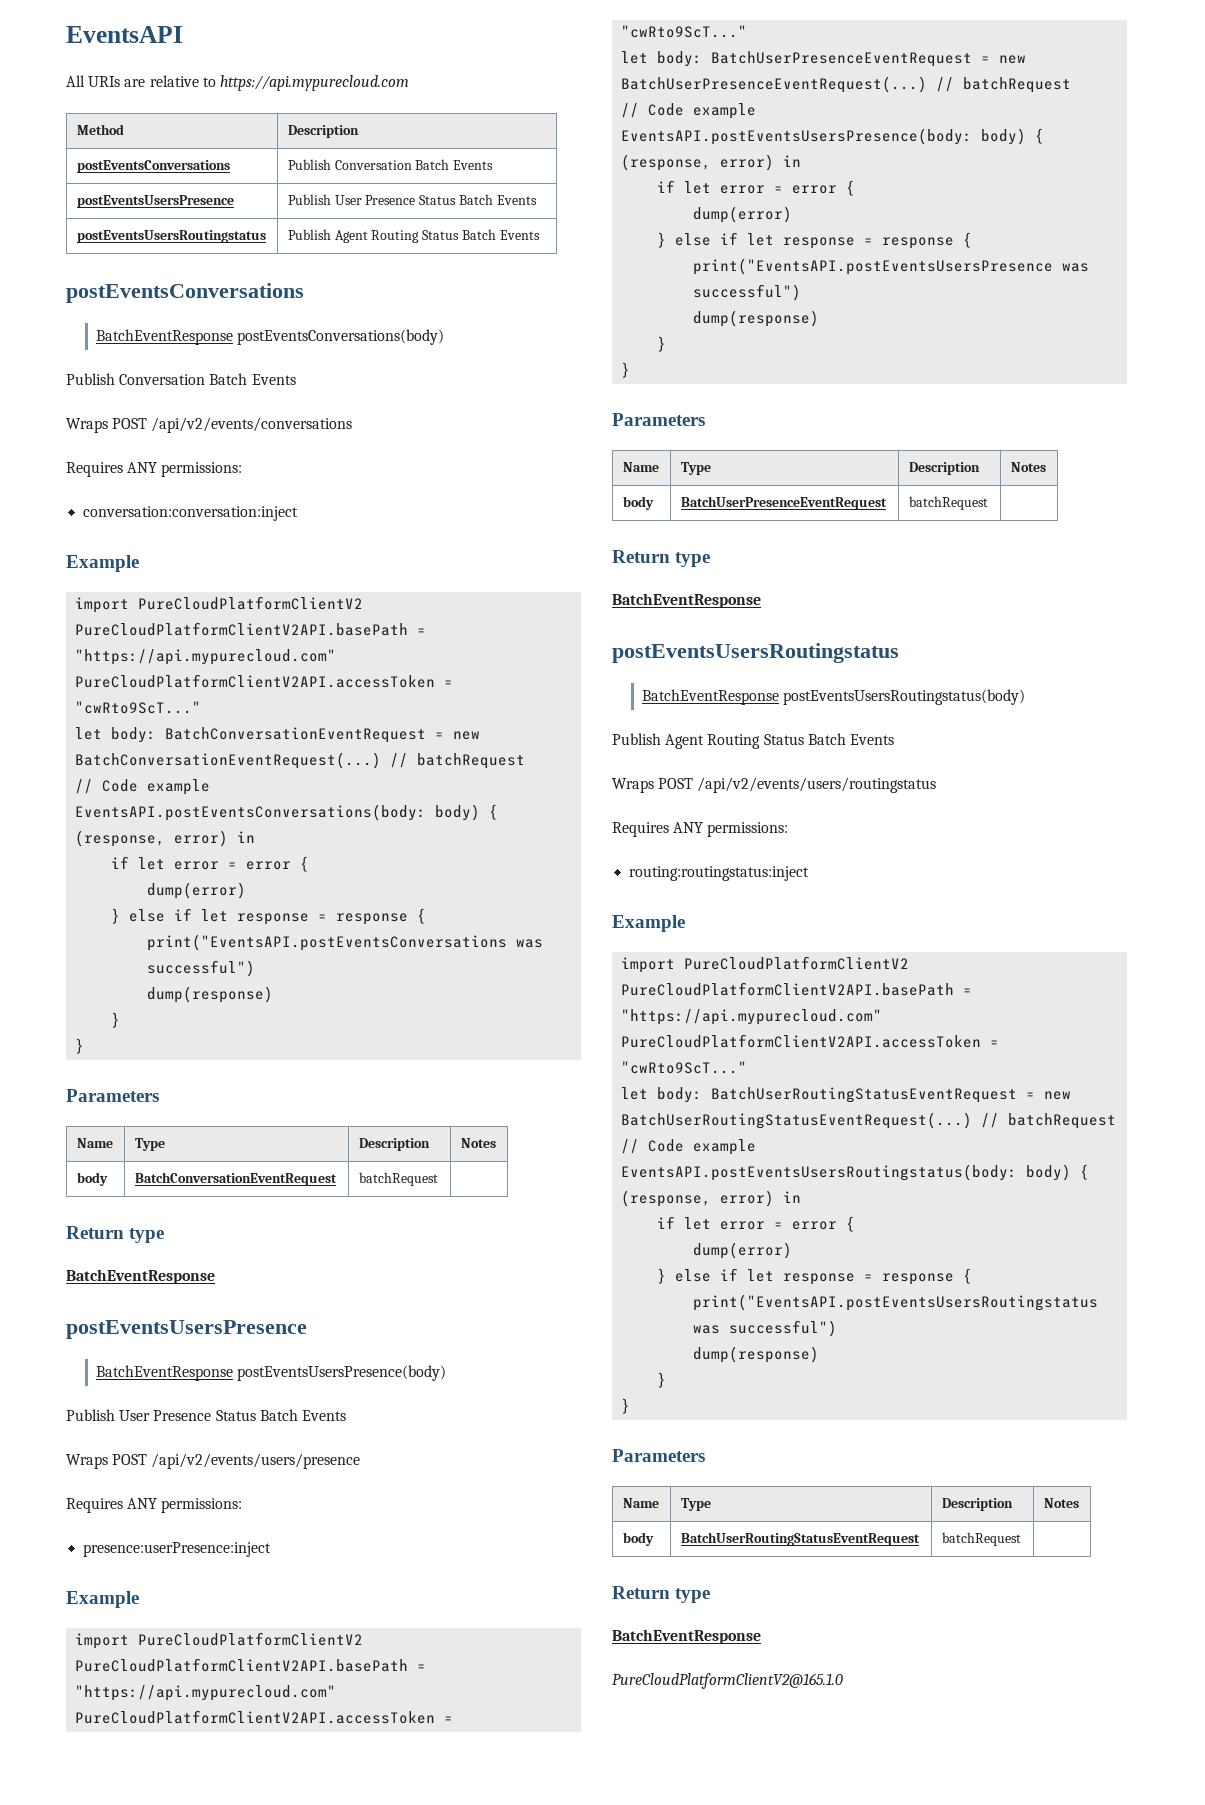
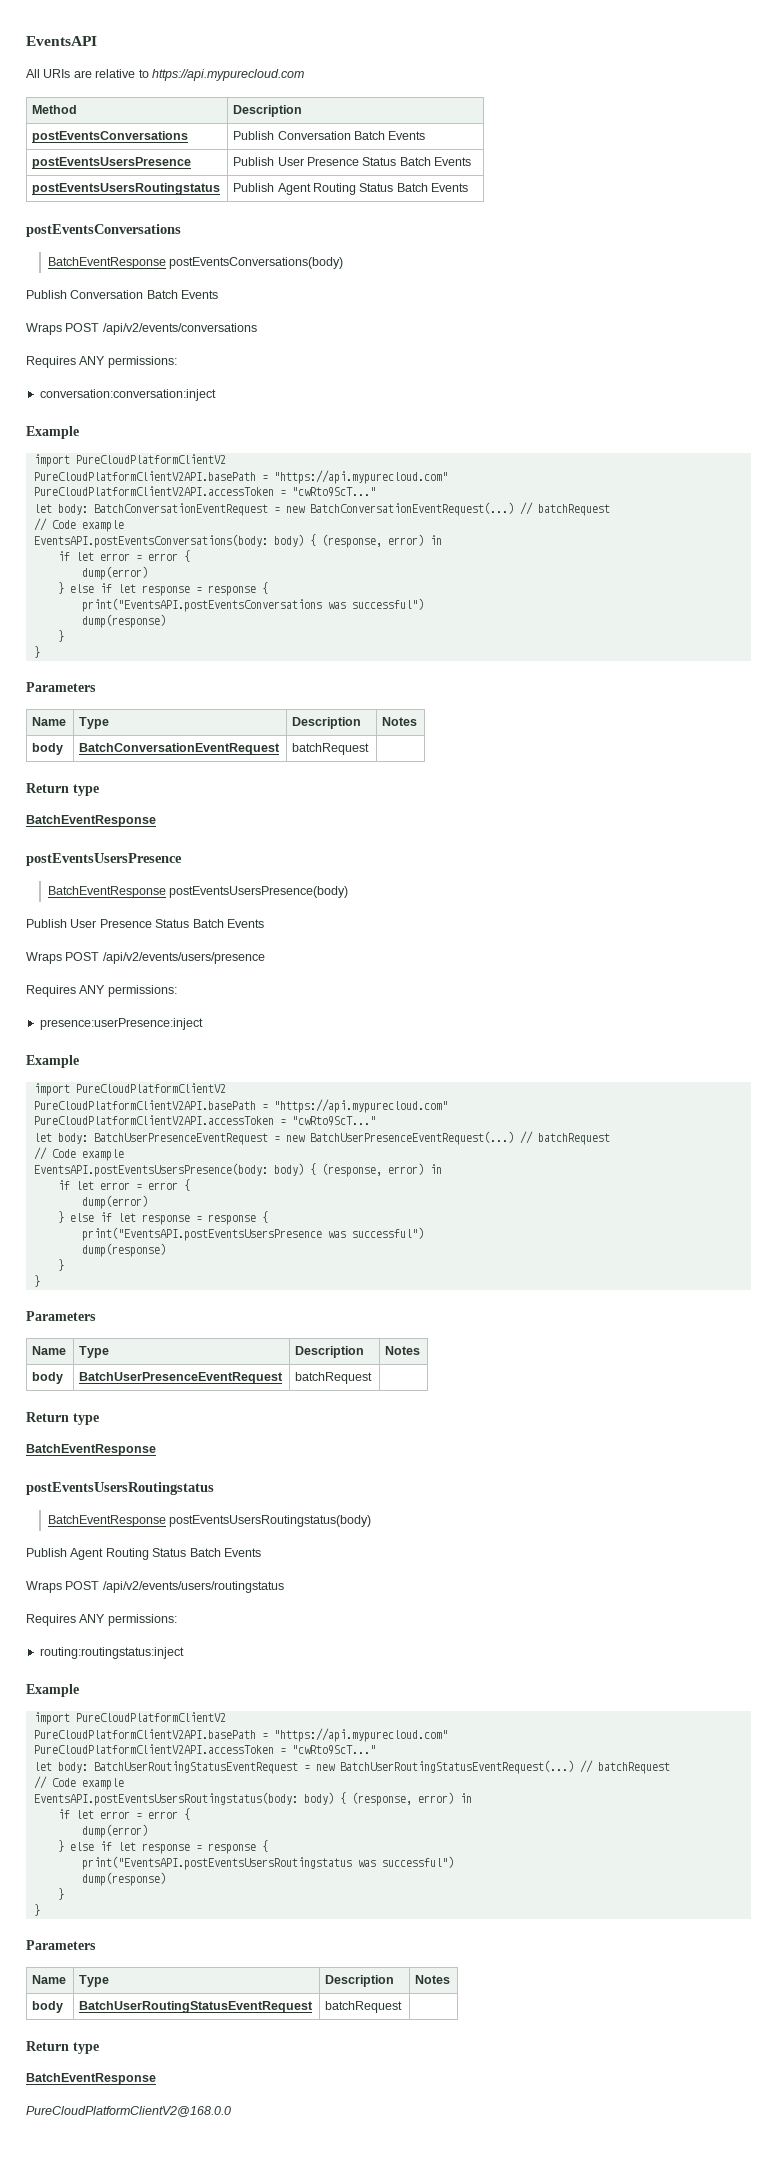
[612,1673,843,1689] PureCloudPlatformClientV2@165.1.0 -> [26,2106,231,2117] PureCloudPlatformClientV2@168.0.0

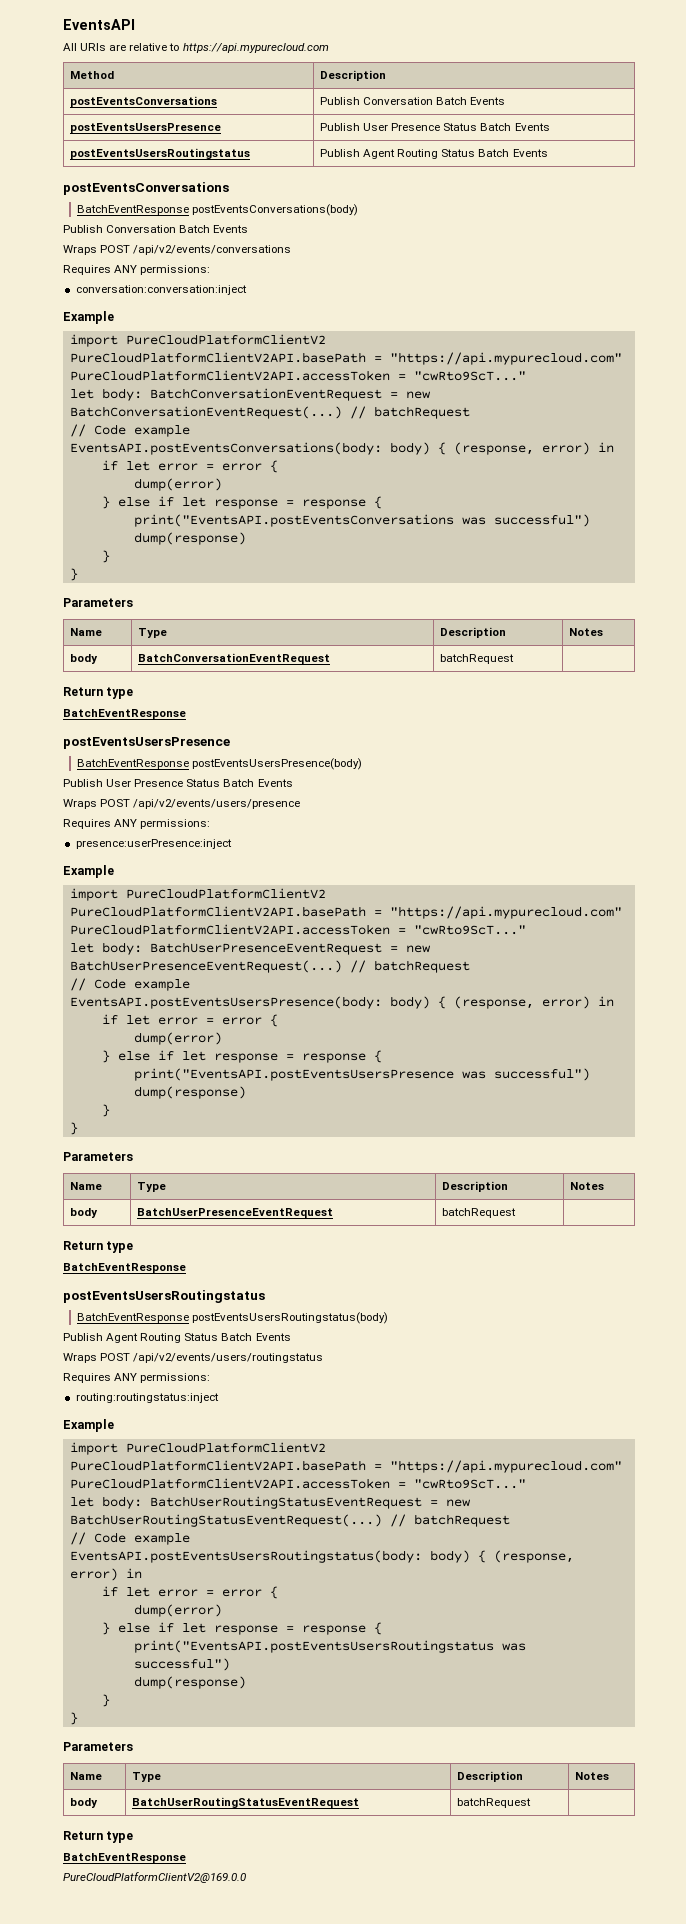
[26,2106,231,2117] PureCloudPlatformClientV2@168.0.0 -> [63,1872,246,1883] PureCloudPlatformClientV2@169.0.0

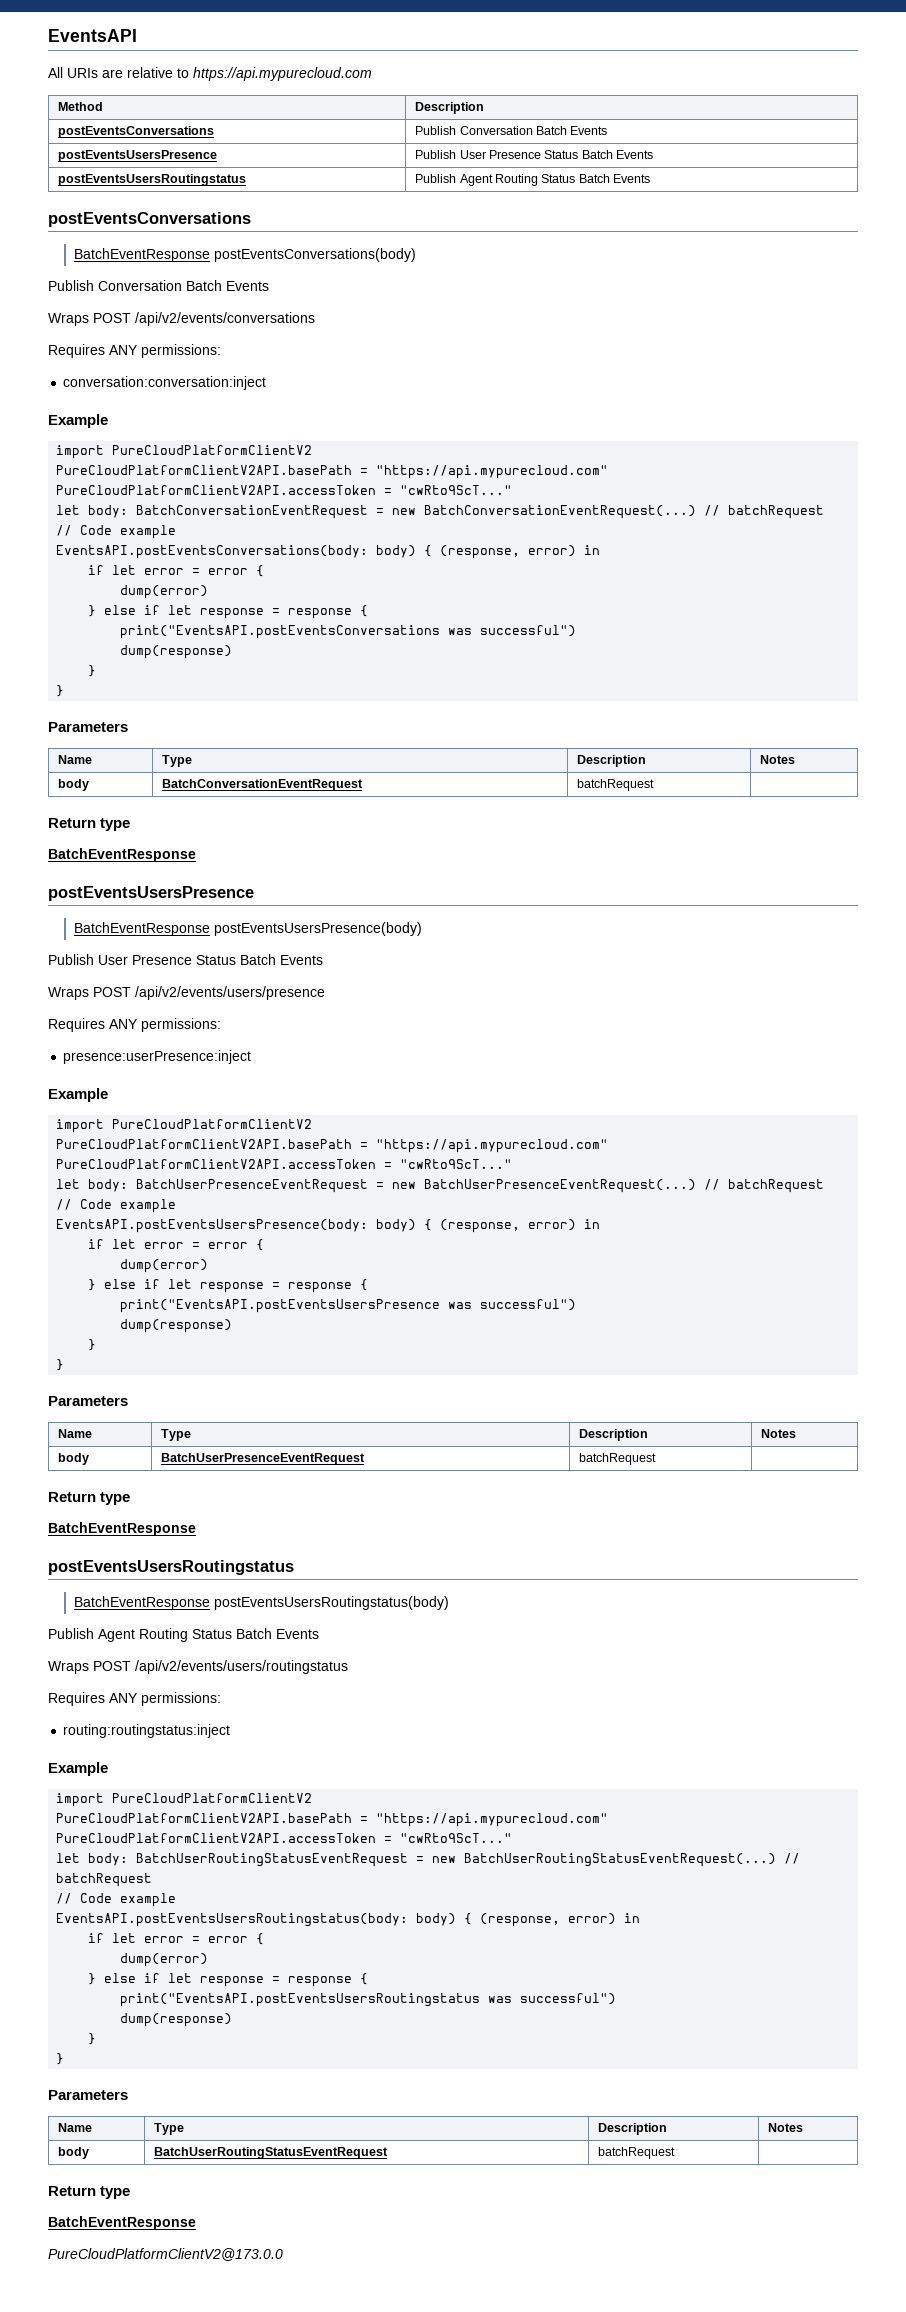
[63,1872,246,1883] PureCloudPlatformClientV2@169.0.0 -> [48,2248,283,2261] PureCloudPlatformClientV2@173.0.0

